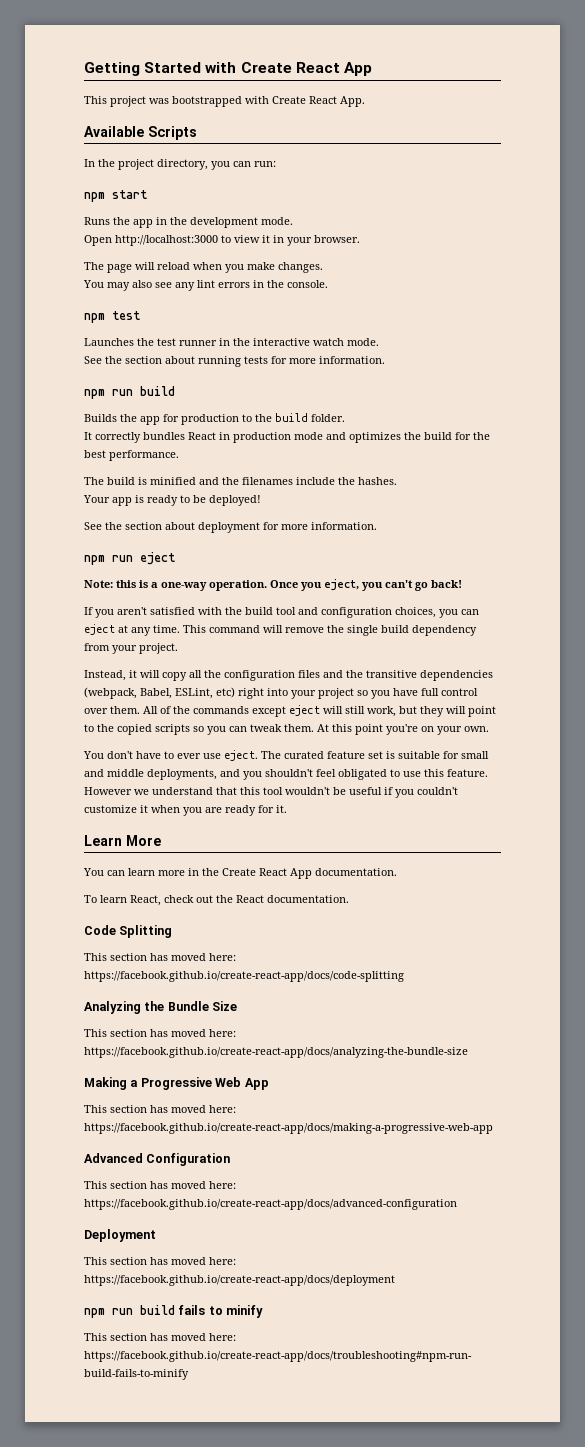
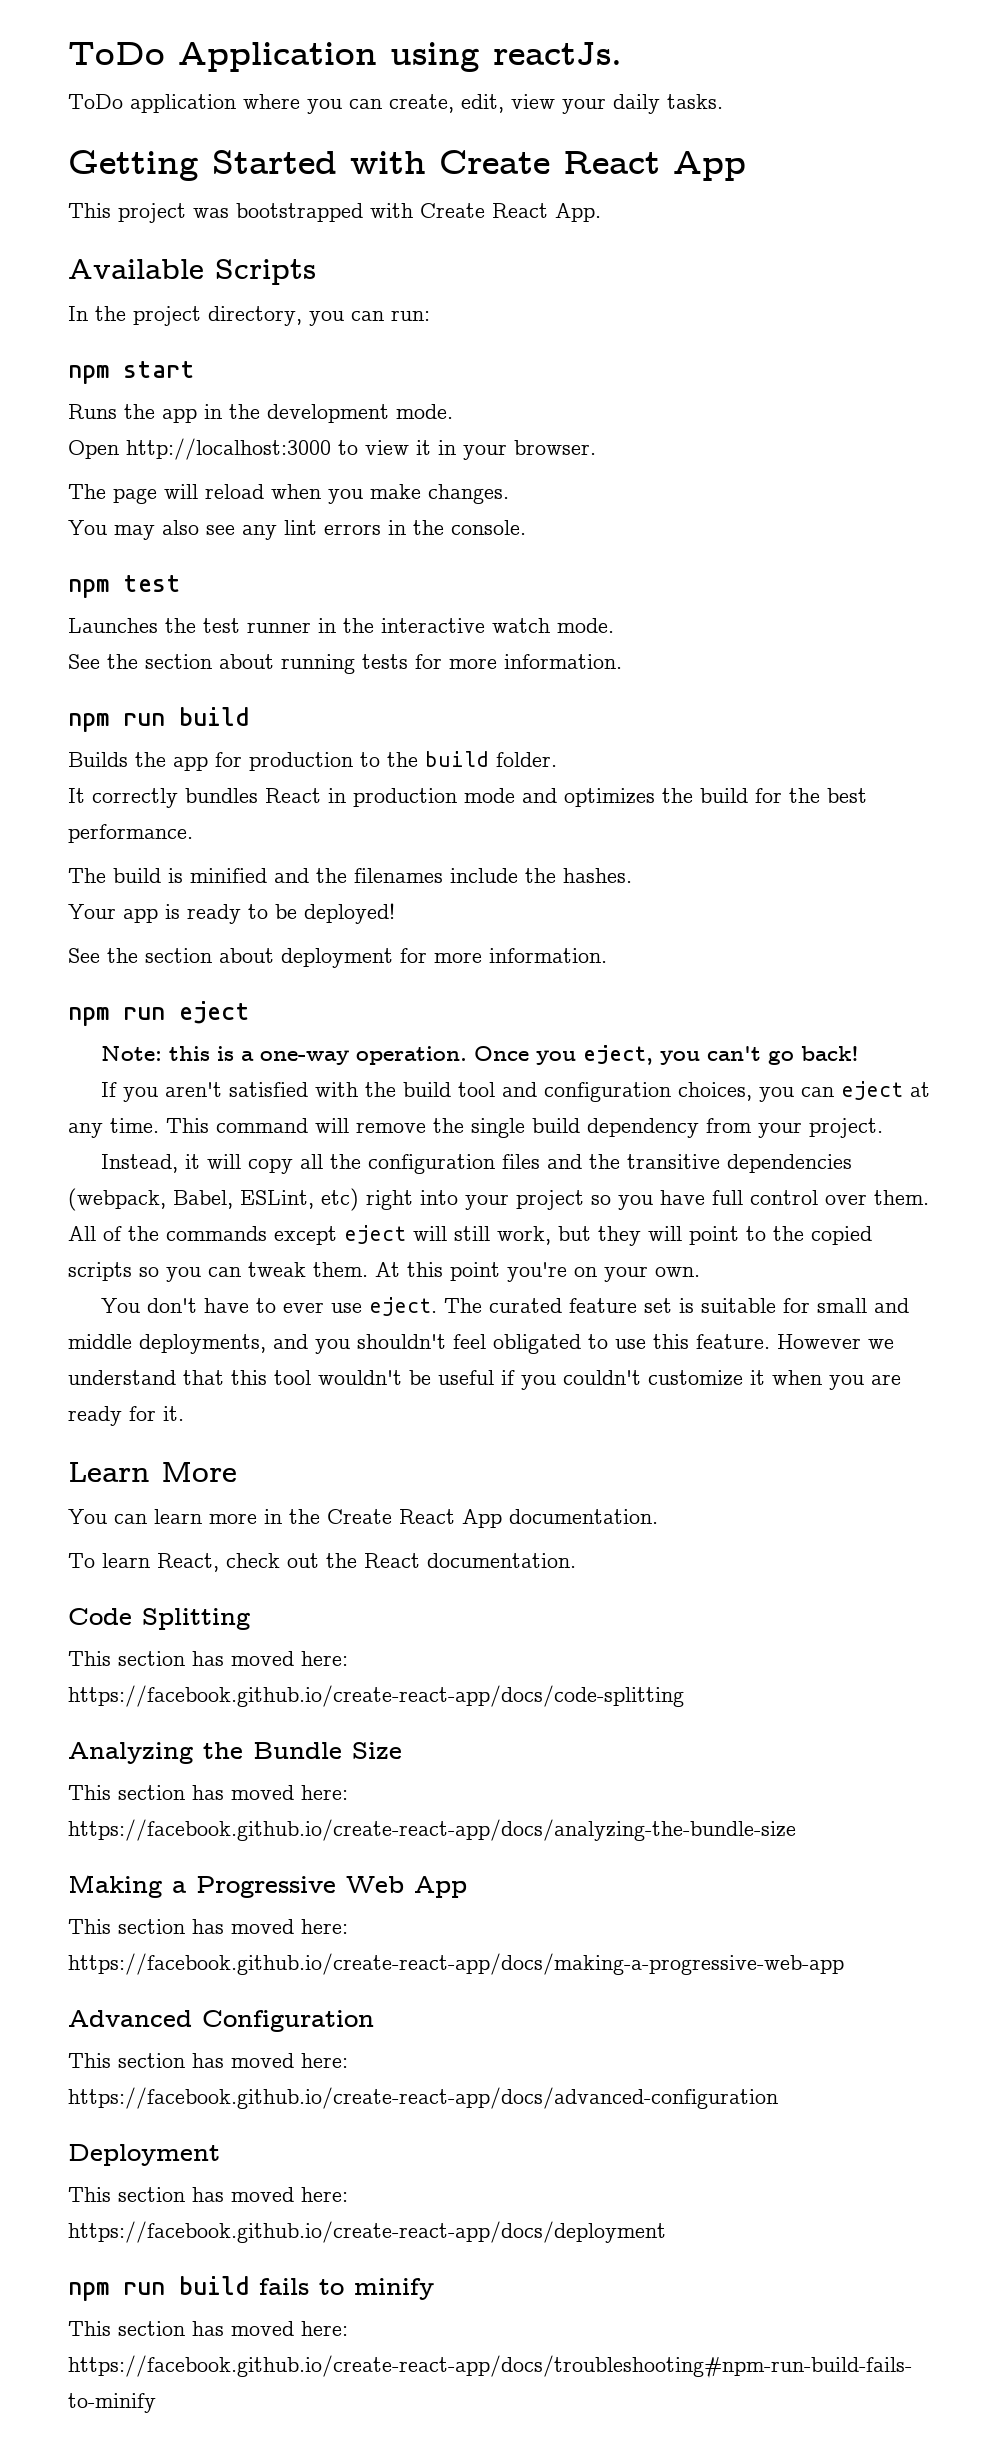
(84, 69) none -> [68,42,622,72] [68,94,723,114] ToDo Application using reactJs. // ToDo application where you can create, edit, view your daily tasks. //

